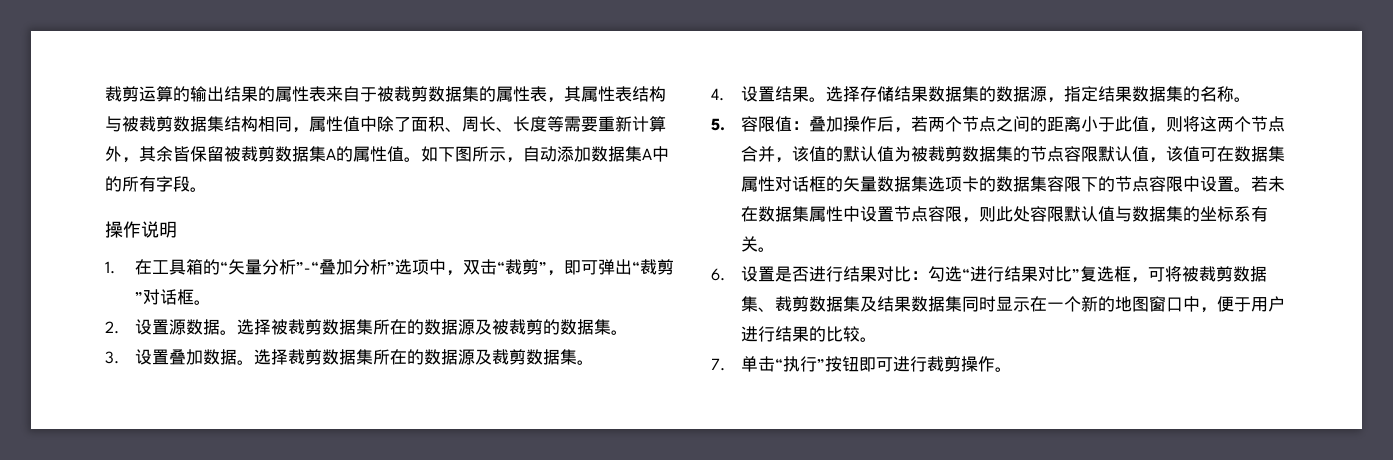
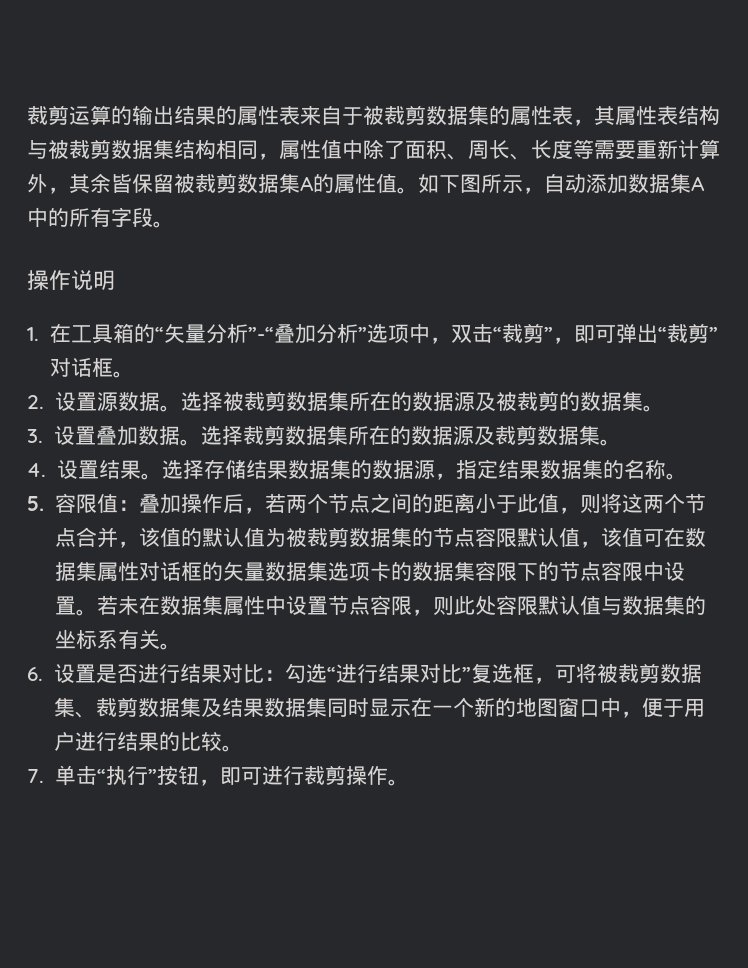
(860, 364) none -> [198,779,220,786] ，

